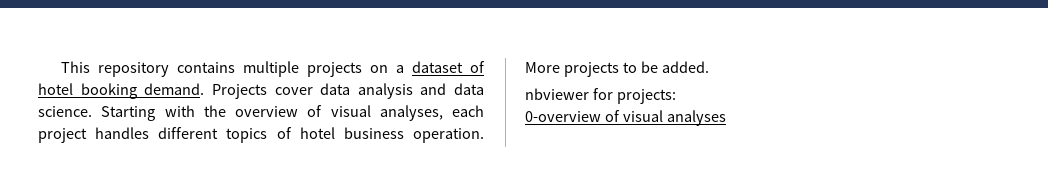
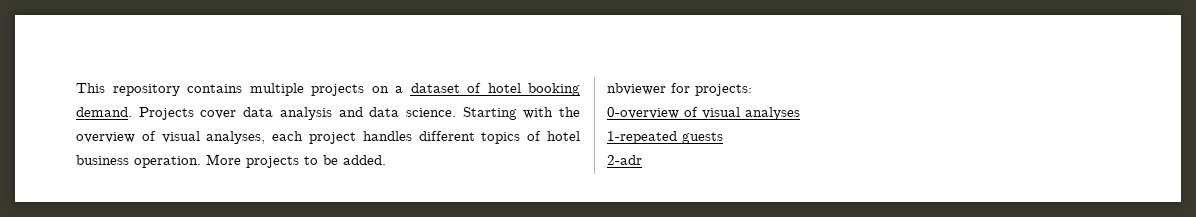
(726, 118) none -> [607,131,723,144] [607,155,642,165] // 1-repeated guests // 2-adr

